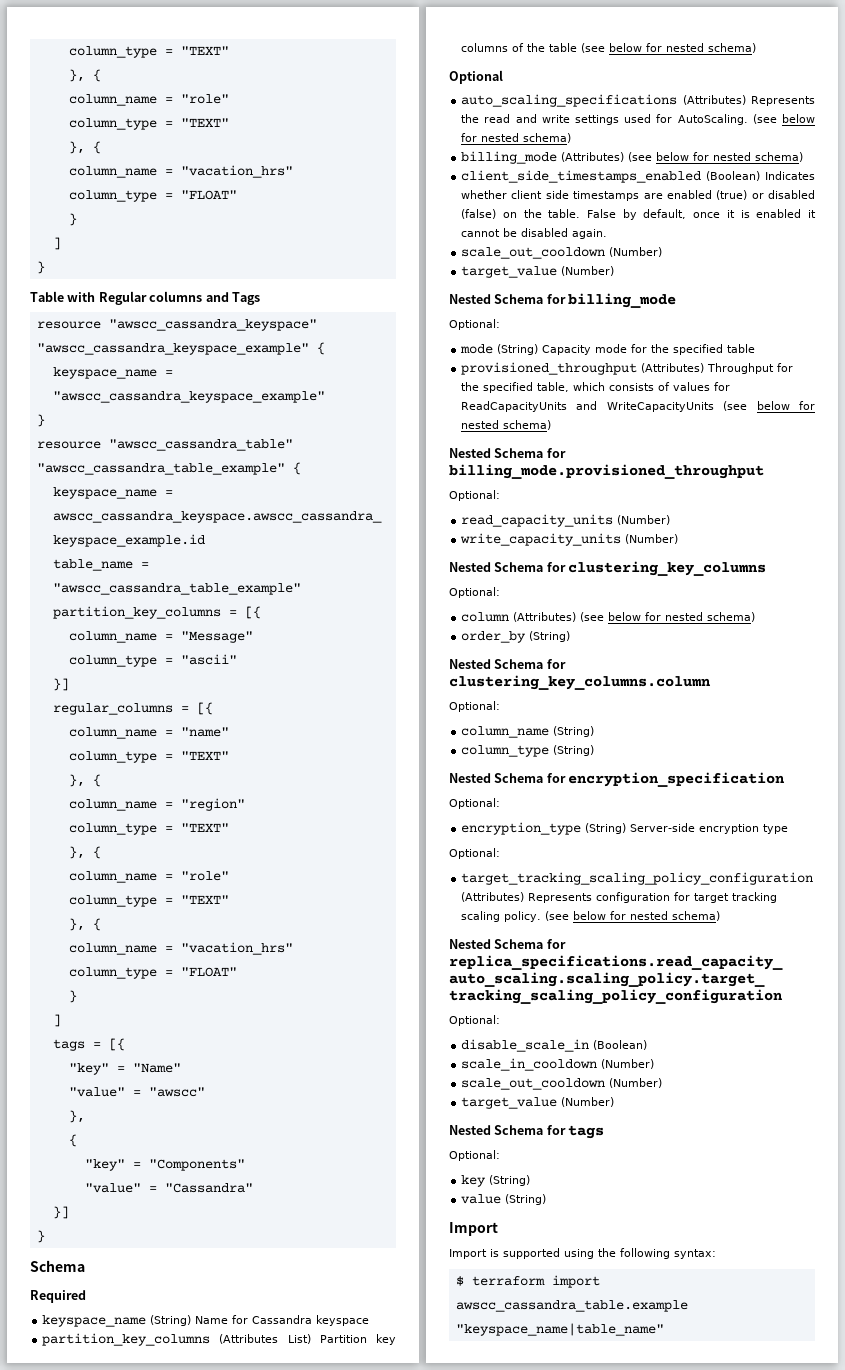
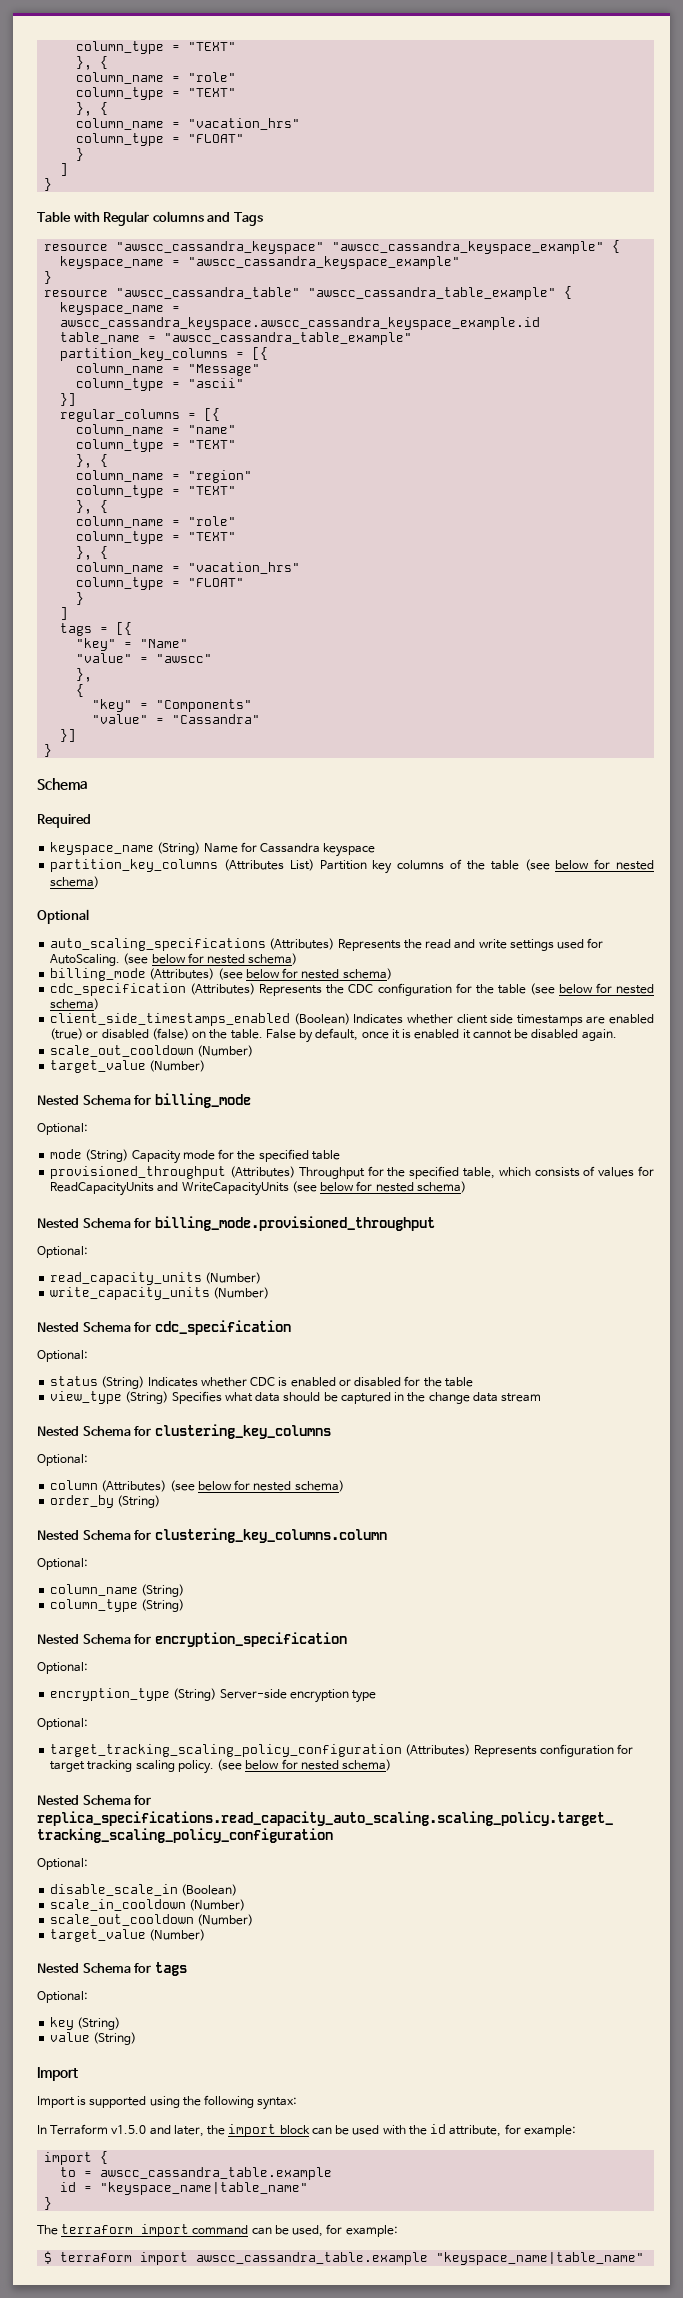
(804, 157) none -> [50,983,655,996] [50,998,100,1010] // cdc_specification (Attributes) Represents the CDC configuration for the table (see below for nested schema)
(679, 539) none -> [37,1320,291,1335] [37,1350,88,1362] [50,1376,473,1389] [50,1391,542,1404] // Nested Schema for cdc_specification // Optional: // status (String) Indicates whether CDC is enabled or disabled for the table // view_type (String) Specifies what data should be captured in the change data stream
(716, 1254) none -> [37,2124,576,2137] [44,2151,109,2165] [60,2167,333,2180] [60,2182,309,2195] [44,2197,53,2210] [37,2224,398,2237] // In Terraform v1.5.0 and later, the import block can be used with the id attribute, for example: // import { // to = awscc_cassandra_table.example // id = "keyspace_name|table_name" // } // The terraform import command can be used, for example:

